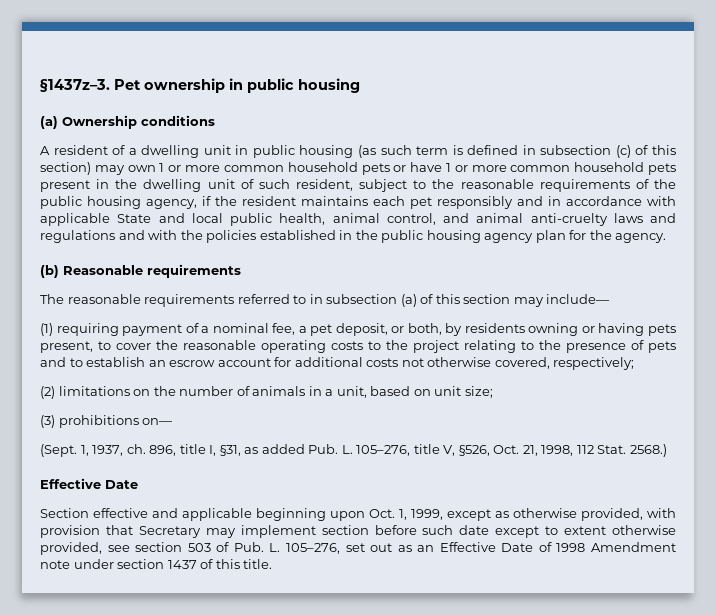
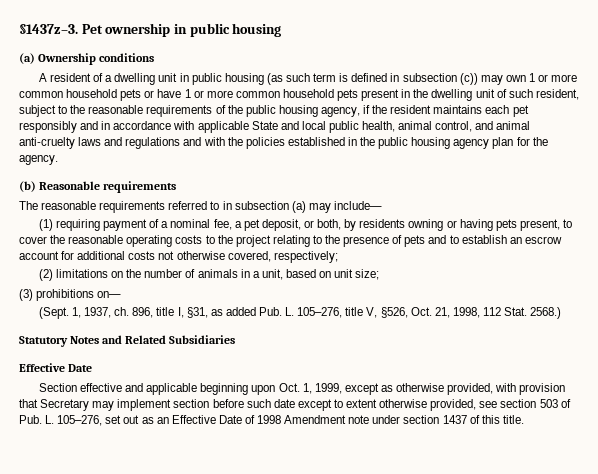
[615,145,676,158] [40,162,91,175] (c) of this section) -> [459,73,478,85] (c))
[420,294,511,304] of this section -> (306, 207) none
(667, 450) none -> [19,335,236,347] // Statutory Notes and Related Subsidiaries

